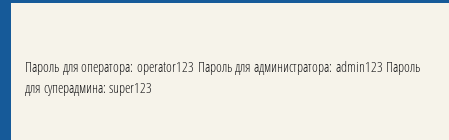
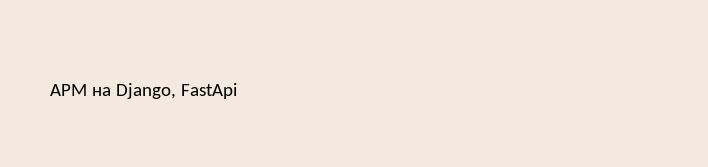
[25,61,421,75] [25,83,153,96] Пароль для оператора: operator123 Пароль для администратора: admin123 Пароль для суперадмина: super123 -> [50,83,237,99] АРМ на Django, FastApi

